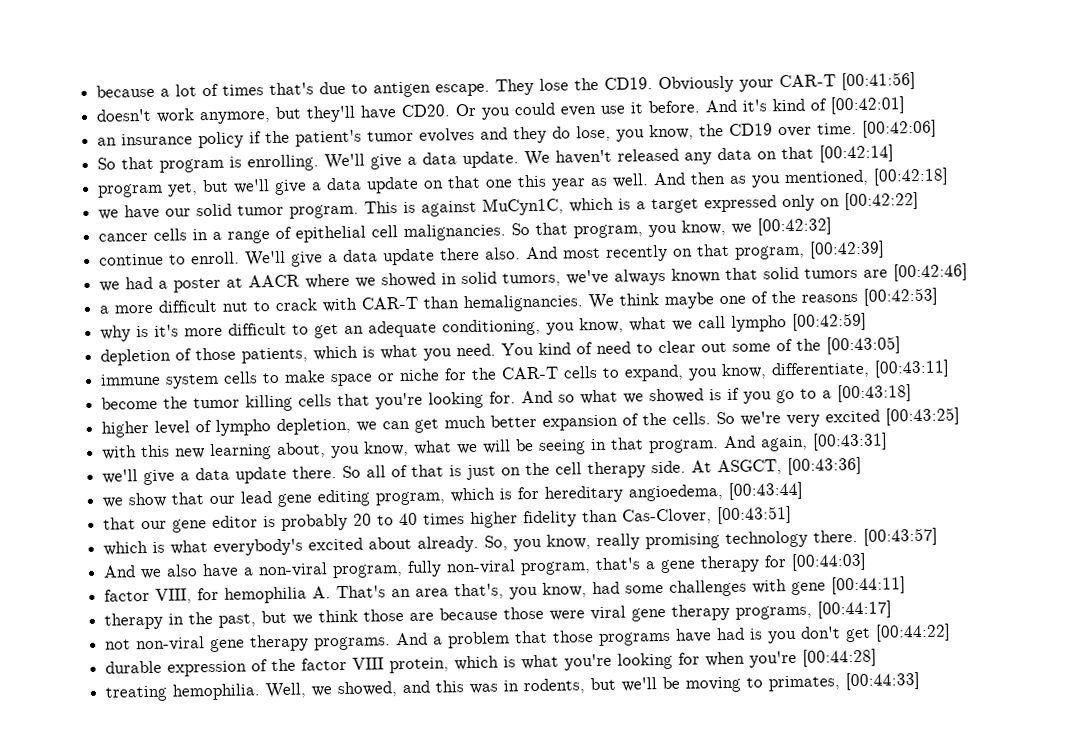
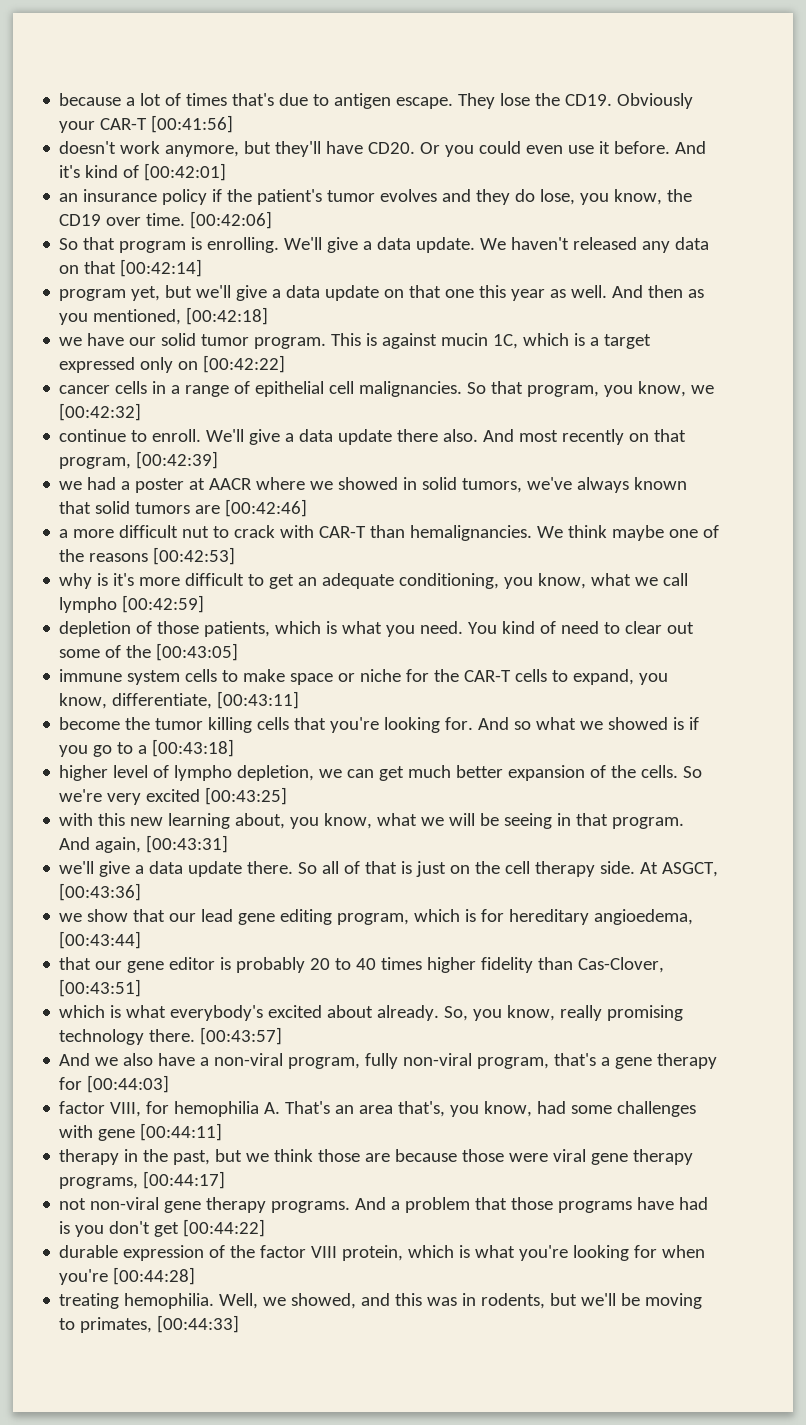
[482,197,565,216] MuCyn1C, -> [441,333,519,349] mucin 1C,

